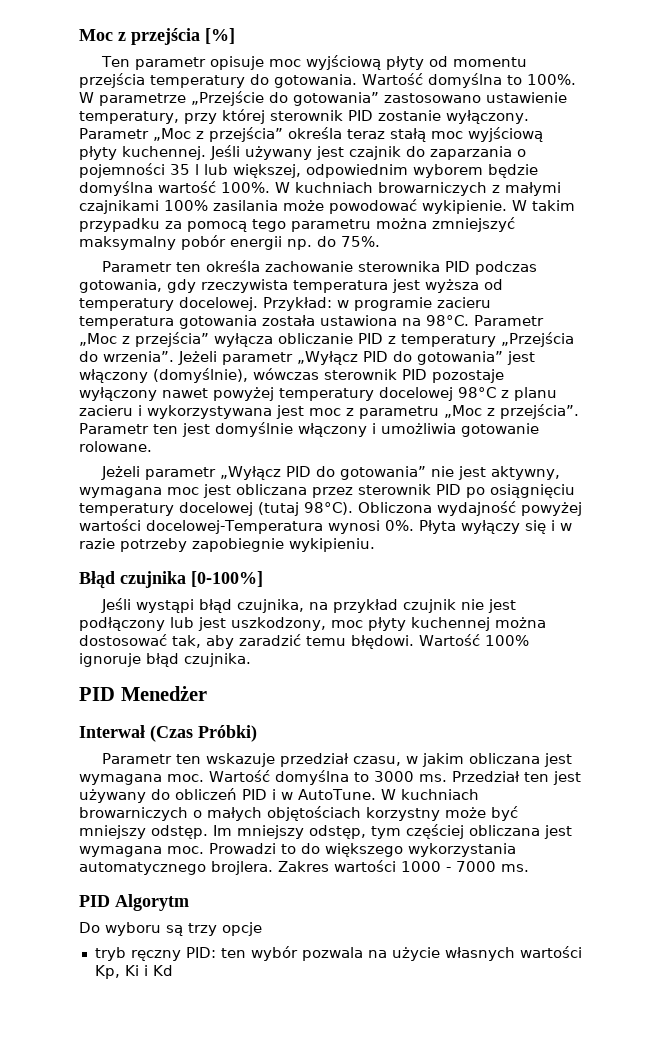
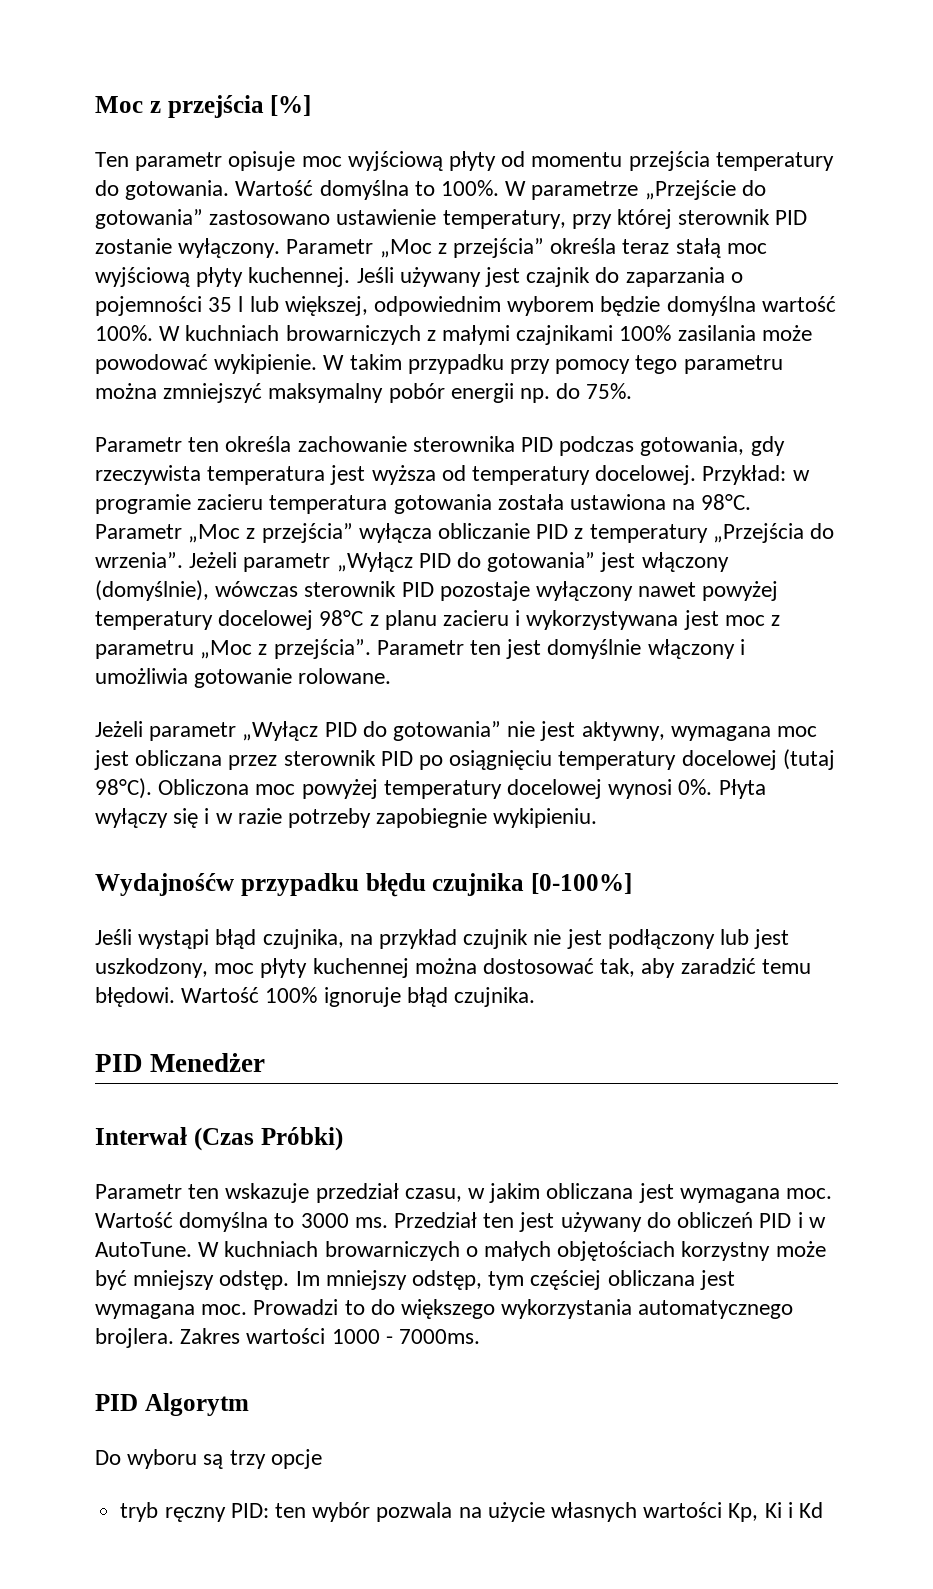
[165,221,247,232] za pomocą -> [510,359,631,374] przy pomocy
[437,501,582,516] [79,519,323,534] wydajność powyżej wartości docelowej-Temperatura -> [255,779,603,799] moc powyżej temperatury docelowej
[79,571,115,589] Błąd -> [95,873,426,897] Wydajnośćw przypadku błędu
[456,861,529,872] 7000 ms. -> [399,1329,481,1344] 7000ms.

